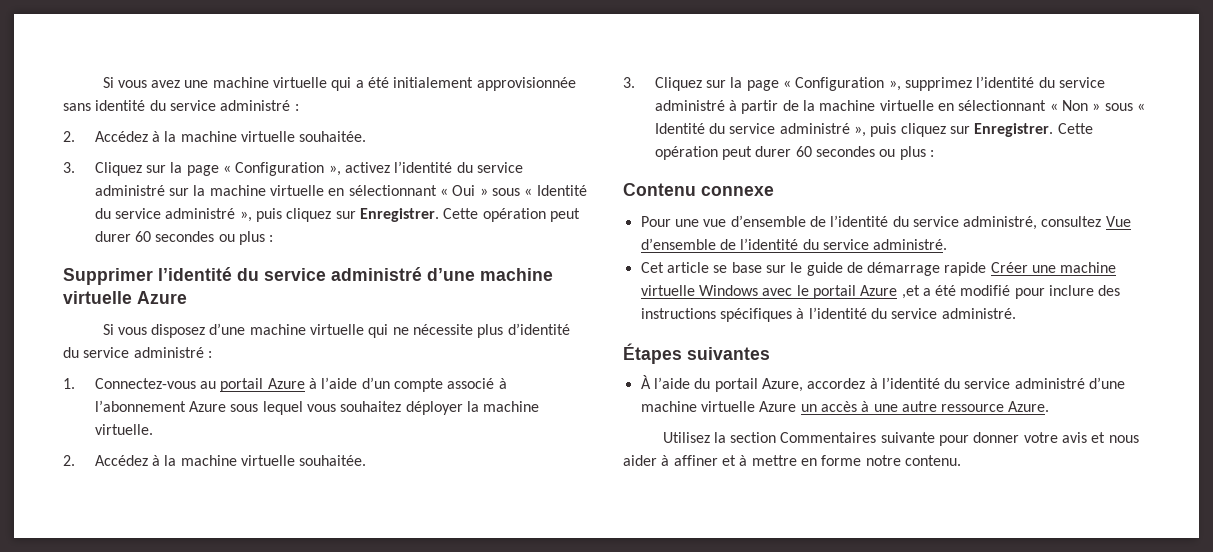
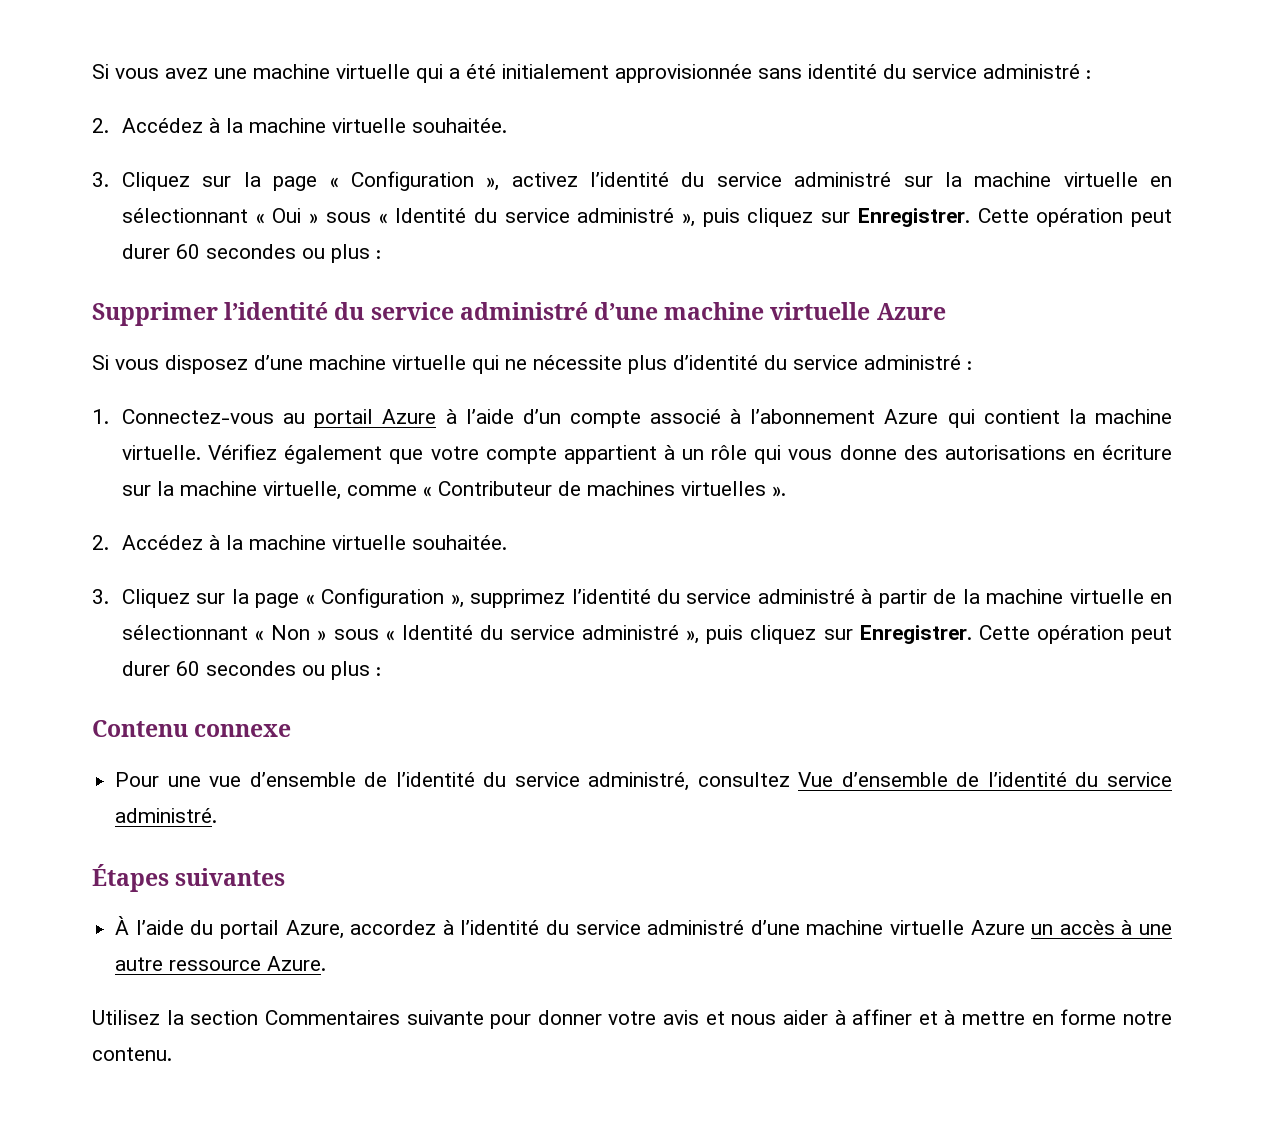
[230,401,540,415] [94,424,153,435] sous lequel vous souhaitez déployer la machine virtuelle. -> [947,409,1172,428] [122,444,1172,464] [122,481,787,500] qui contient la machine virtuelle. Vérifiez également que votre compte appartient à un rôle qui vous donne des autorisations en écriture sur la machine virtuelle, comme « Contributeur de machines virtuelles ».
[640,262,1117,276] [640,285,1121,299] [640,307,1016,322] // Cet article se base sur le guide de démarrage rapide Créer une machine virtuelle Windows avec le portail Azure ,et a été modifié pour inclure des instructions spécifiques à l’identité du service administré. -> (218, 815) none

